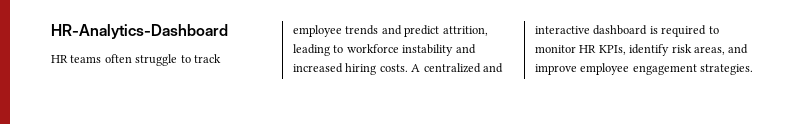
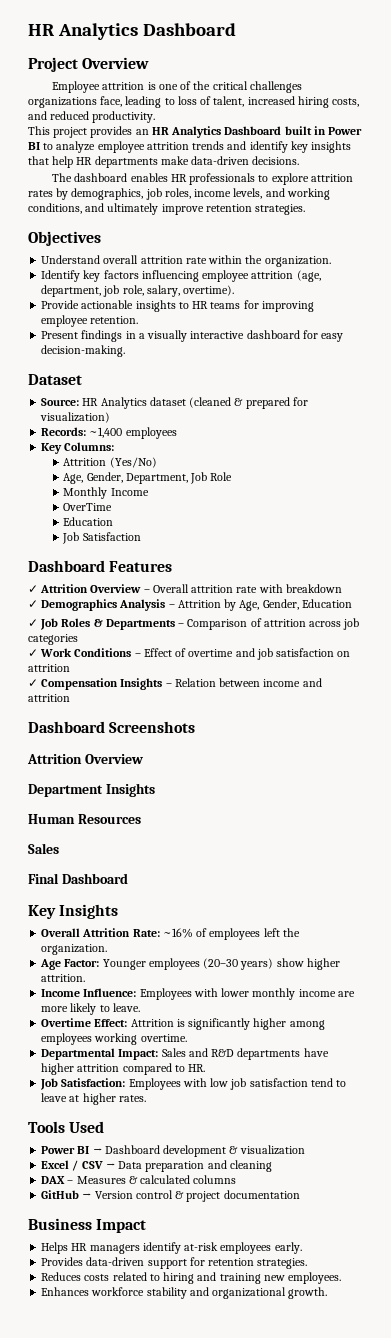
[51,24,228,39] [51,54,221,66] [293,25,488,37] [293,44,476,56] [293,63,503,75] [535,25,719,37] [535,44,749,56] [535,63,754,75] HR-Analytics-Dashboard // HR teams often struggle to track employee trends and predict attrition, leading to workforce instability and increased hiring costs. A centralized and interactive dashboard is required to monitor HR KPIs, identify risk areas, and improve employee engagement strategies. -> [28,23,236,40] [28,57,150,72] [52,81,302,93] [28,96,360,108] [28,111,156,123] [28,126,363,138] [28,141,352,153] [28,156,300,168] [52,173,353,185] [28,188,330,200] [28,203,306,215] [28,231,101,246] [41,255,331,267] [41,270,321,282] [41,285,235,297] [41,300,314,312] [41,315,139,327] [41,330,344,342] [41,345,126,357] [28,374,82,385] [41,397,308,409] [40,412,111,423] [41,427,177,439] [41,442,115,454] [63,457,157,468] [63,472,233,484] [63,487,149,499] [63,503,113,511] [63,517,114,526] [62,532,141,544] [28,560,173,572] [28,584,342,593] [28,599,352,611] [28,618,360,630] [28,634,78,645] [28,648,351,660] [28,664,70,672] [28,678,322,690] [28,694,70,702] [28,721,196,733] [27,754,143,764] [28,783,155,797] [28,814,141,824] [28,843,59,854] [28,873,128,884] [28,904,119,919] [41,928,300,940] [41,944,108,955] [40,958,340,970] [41,974,86,982] [41,988,355,1000] [41,1003,140,1015] [41,1018,325,1030] [41,1033,187,1045] [41,1048,329,1060] [41,1063,206,1075] [40,1078,347,1090] [41,1093,146,1105] [28,1121,105,1133] [41,1145,305,1157] [41,1160,272,1172] [41,1175,237,1184] [41,1190,300,1202] [28,1218,147,1233] [41,1242,302,1254] [41,1257,308,1269] [41,1272,342,1284] [41,1287,328,1299] HR Analytics Dashboard // Project Overview // Employee attrition is one of the critical challenges organizations face, leading to loss of talent, increased hiring costs, and reduced productivity. // This project provides an HR Analytics Dashboard built in Power BI to analyze employee attrition trends and identify key insights that help HR departments make data-driven decisions. // The dashboard enables HR professionals to explore attrition rates by demographics, job roles, income levels, and working conditions, and ultimately improve retention strategies. // Objectives // Understand overall attrition rate within the organization. // Identify key factors influencing employee attrition (age, department, job role, salary, overtime). // Provide actionable insights to HR teams for improving employee retention. // Present findings in a visually interactive dashboard for easy decision-making. // Dataset // Source: HR Analytics dataset (cleaned & prepared for visualization) // Records: ~1,400 employees // Key Columns: // Attrition (Yes/No) // Age, Gender, Department, Job Role // Monthly Income // OverTime // Education // Job Satisfaction // Dashboard Features // ✓ Attrition Overview – Overall attrition rate with breakdown // ✓ Demographics Analysis – Attrition by Age, Gender, Education // ✓ Job Roles & Departments – Comparison of attrition across job categories // ✓ Work Conditions – Effect of overtime and job satisfaction on attrition // ✓ Compensation Insights – Relation between income and attrition // Dashboard Screenshots // Attrition Overview // Department Insights // Human Resources // Sales // Final Dashboard // Key Insights // Overall Attrition Rate: ~16% of employees left the organization. // Age Factor: Younger employees (20–30 years) show higher attrition. // Income Influence: Employees with lower monthly income are more likely to leave. // Overtime Effect: Attrition is significantly higher among employees working overtime. // Departmental Impact: Sales and R&D departments have higher attrition compared to HR. // Job Satisfaction: Employees with low job satisfaction tend to leave at higher rates. // Tools Used // Power BI → Dashboard development & visualization // Excel / CSV → Data preparation and cleaning // DAX – Measures & calculated columns // GitHub → Version control & project documentation // Business Impact // Helps HR managers identify at-risk employees early. // Provides data-driven support for retention strategies. // Reduces costs related to hiring and training new employees. // Enhances workforce stability and organizational growth.

